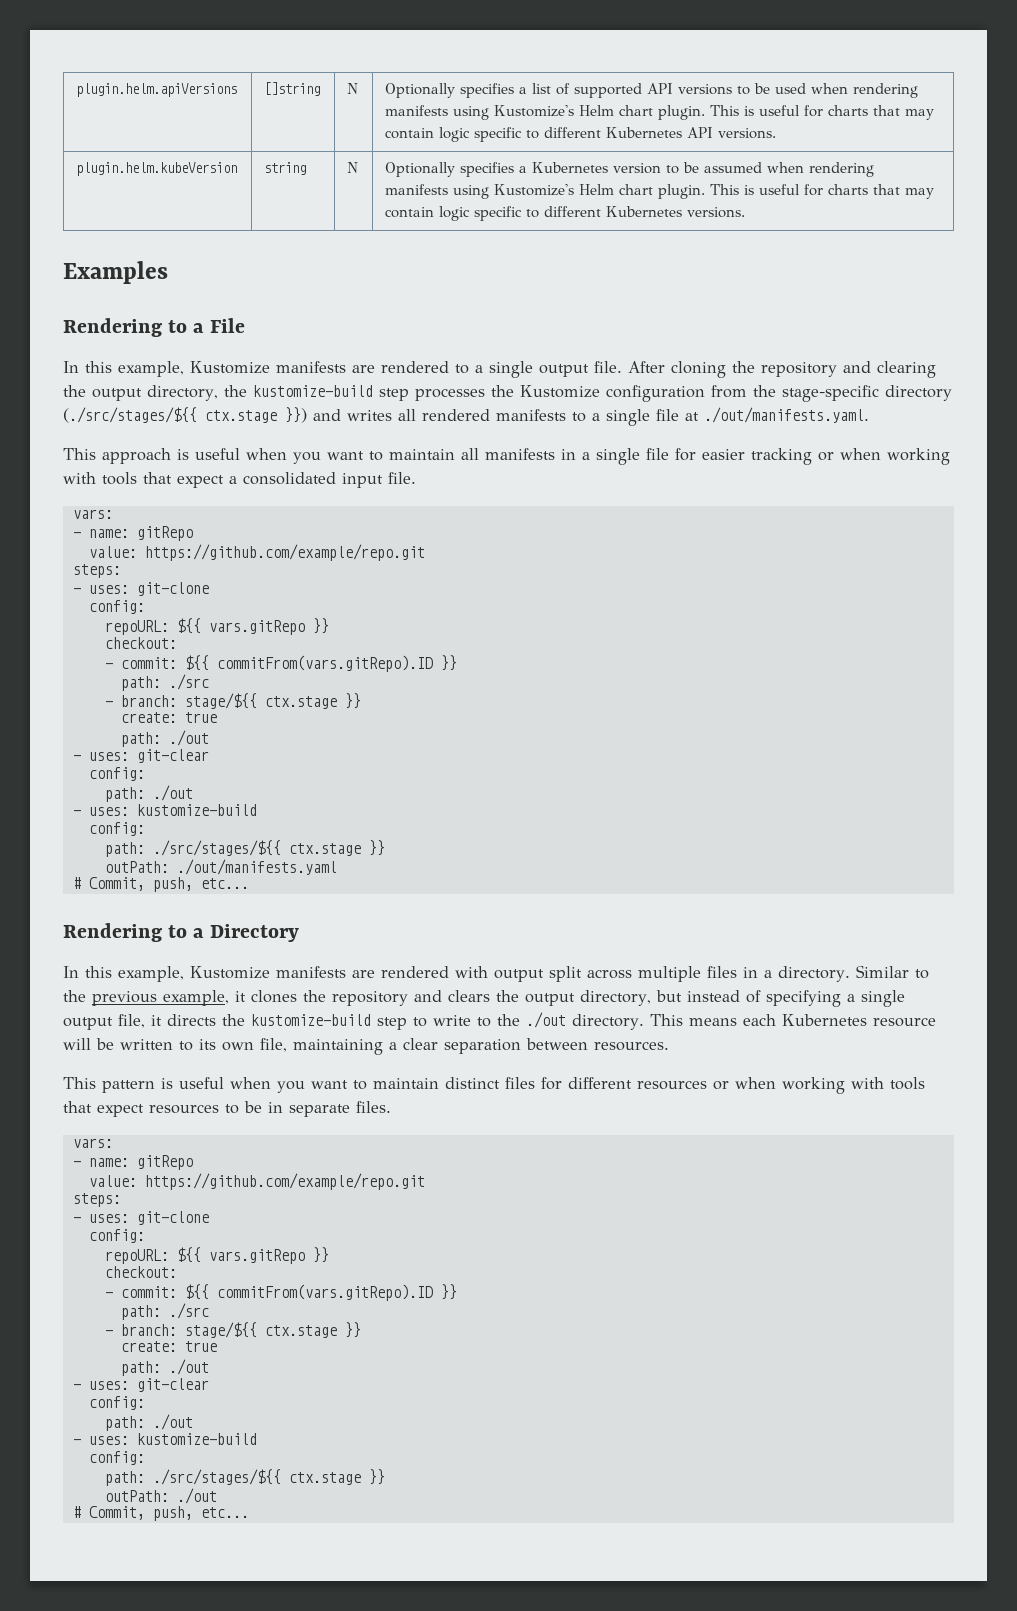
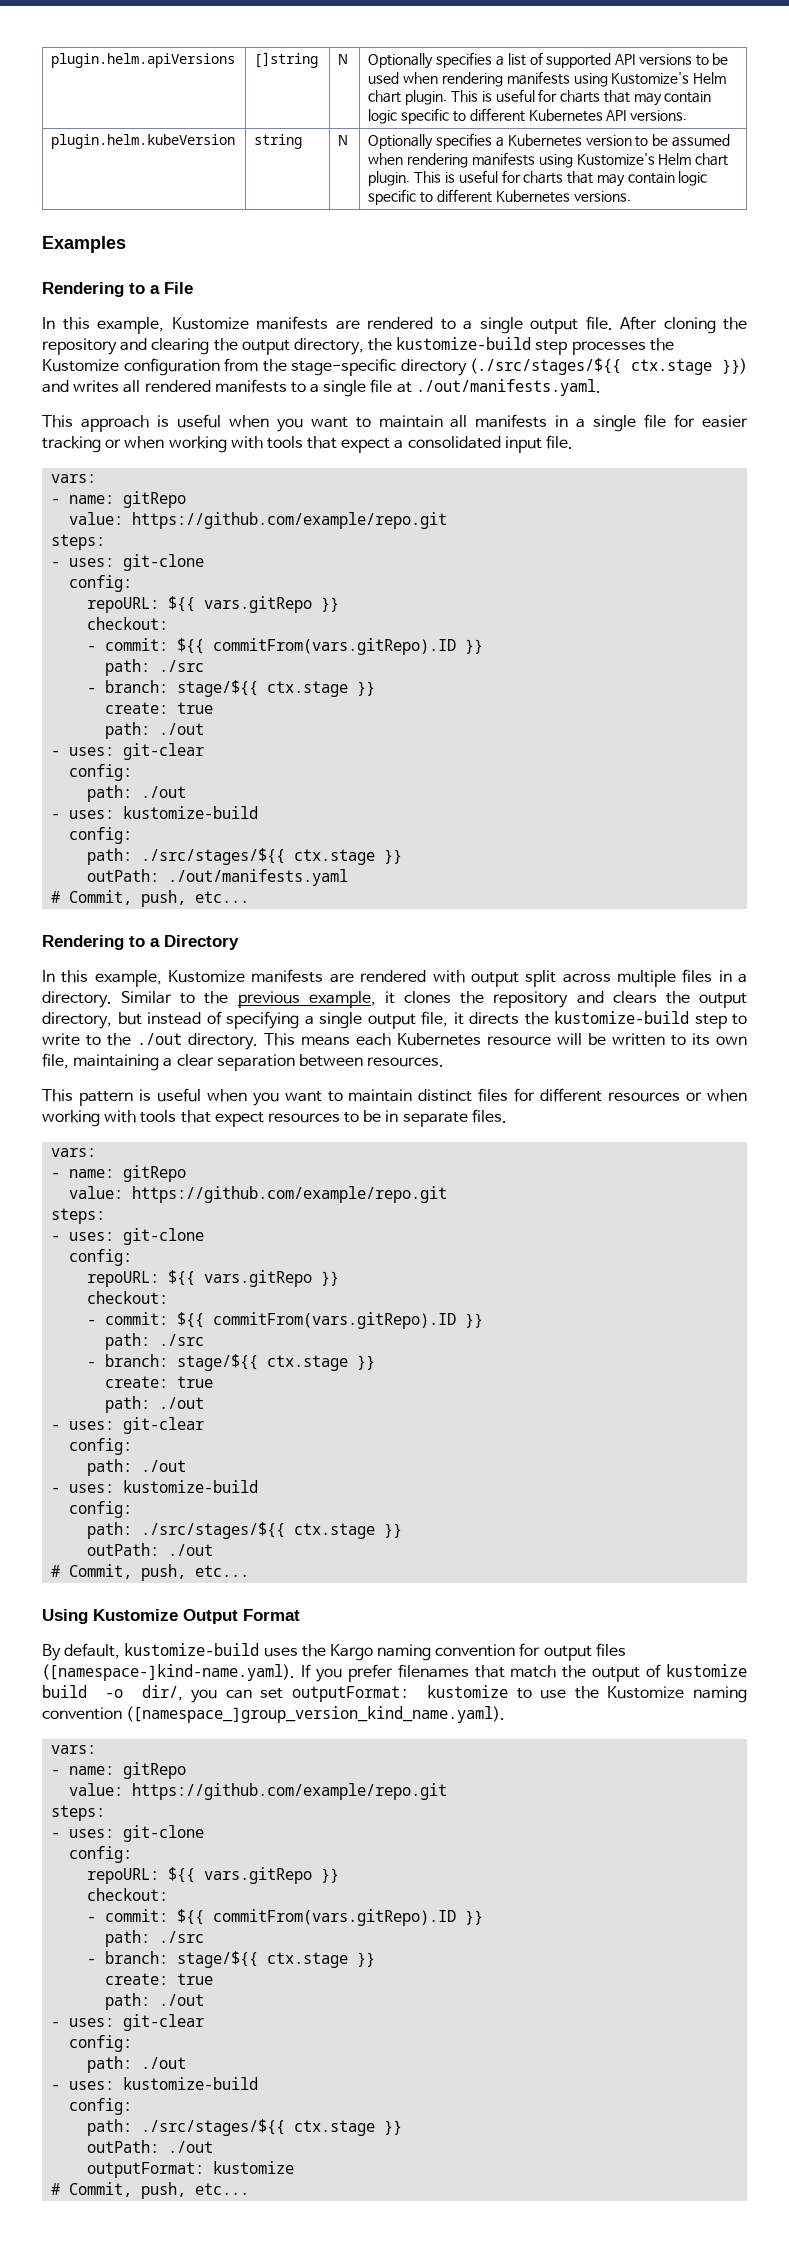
(249, 1512) none -> [42,1609,300,1624] [42,1643,626,1661] [42,1664,747,1682] [42,1685,747,1703] [42,1706,506,1723] [51,1745,97,1754] [51,1762,187,1779] [69,1783,448,1800] [51,1805,106,1821] [51,1825,205,1842] [69,1846,133,1863] [87,1867,340,1884] [87,1888,169,1901] [87,1909,484,1926] [105,1930,205,1947] [87,1951,376,1968] [105,1973,214,1985] [105,1993,205,2010] [51,2014,205,2031] [69,2035,133,2052] [87,2056,187,2073] [51,2077,259,2090] [69,2098,133,2115] [87,2119,403,2136] [87,2140,214,2153] [87,2161,295,2178] [51,2182,250,2199] // Using Kustomize Output Format // By default, kustomize-build uses the Kargo naming convention for output files ([namespace-]kind-name.yaml). If you prefer filenames that match the output of kustomize build -o dir/, you can set outputFormat: kustomize to use the Kustomize naming convention ([namespace_]group_version_kind_name.yaml). // vars: // - name: gitRepo // value: https://github.com/example/repo.git // steps: // - uses: git-clone // config: // repoURL: ${{ vars.gitRepo }} // checkout: // - commit: ${{ commitFrom(vars.gitRepo).ID }} // path: ./src // - branch: stage/${{ ctx.stage }} // create: true // path: ./out // - uses: git-clear // config: // path: ./out // - uses: kustomize-build // config: // path: ./src/stages/${{ ctx.stage }} // outPath: ./out // outputFormat: kustomize // # Commit, push, etc...

